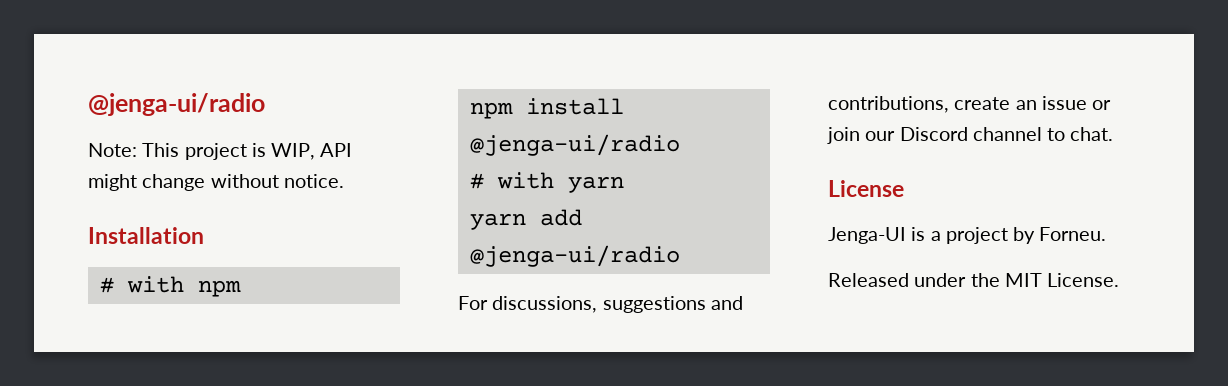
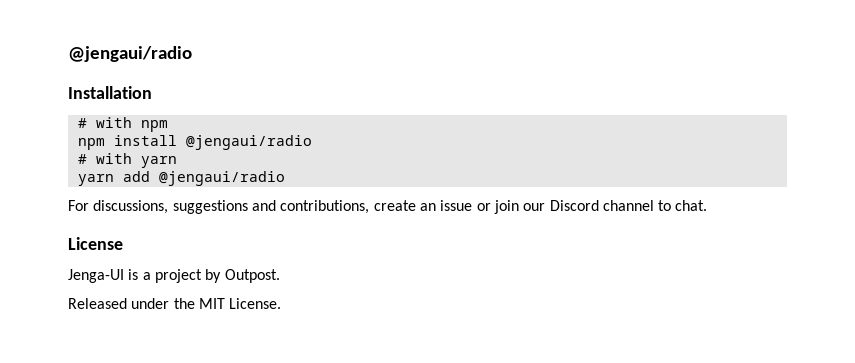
[88,93,265,116] [88,143,353,160] [88,174,344,191] @jenga-ui/radio // Note: This project is WIP, API might change without notice. -> [68,46,192,62] @jengaui/radio
[469,134,680,156] @jenga-ui/radio -> [185,135,312,150] @jengaui/radio
[469,245,680,267] @jenga-ui/radio -> [158,171,285,186] @jengaui/radio
[1039,227,1107,241] Forneu. -> [224,269,280,283] Outpost.

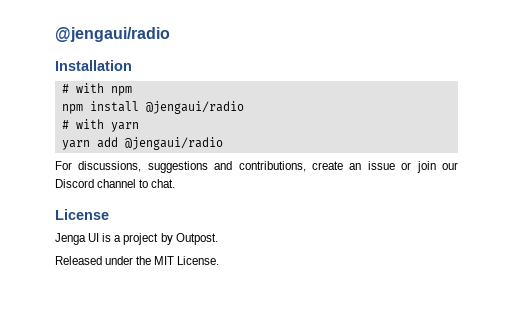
[68,269,124,283] Jenga-UI -> [55,233,100,245] Jenga UI

